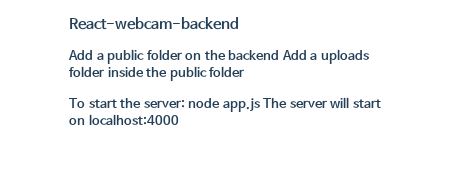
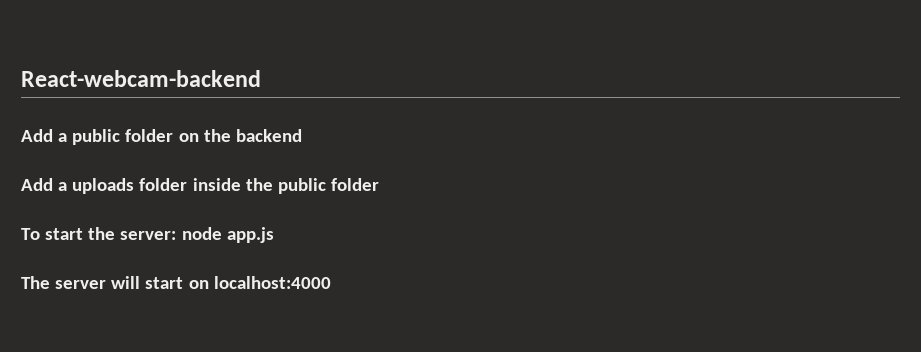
(280, 55) none -> (302, 135) //
(260, 105) none -> (274, 235) //

